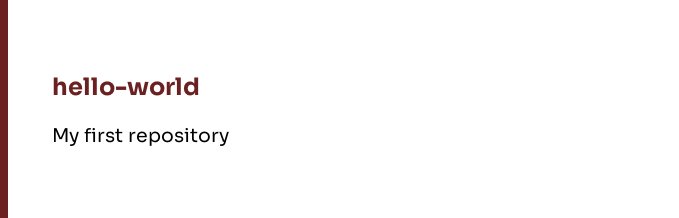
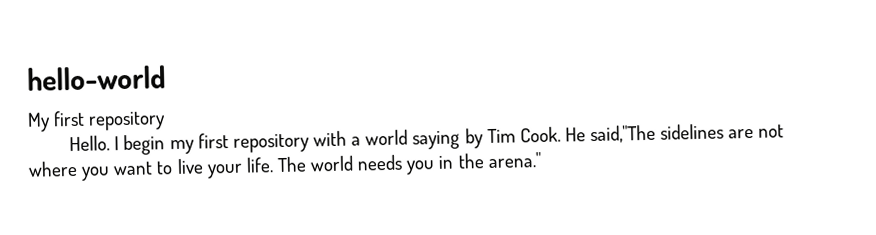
(230, 136) none -> [69,123,785,156] [28,152,541,181] // Hello. I begin my first repository with a world saying by Tim Cook. He said,"The sidelines are not where you want to live your life. The world needs you in the arena."

